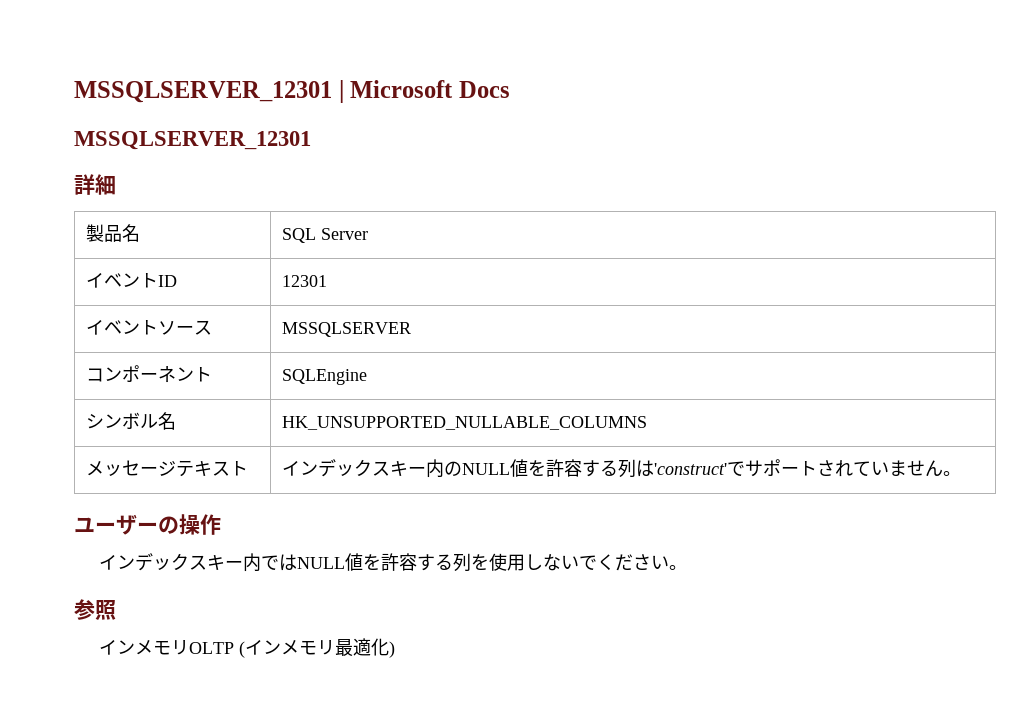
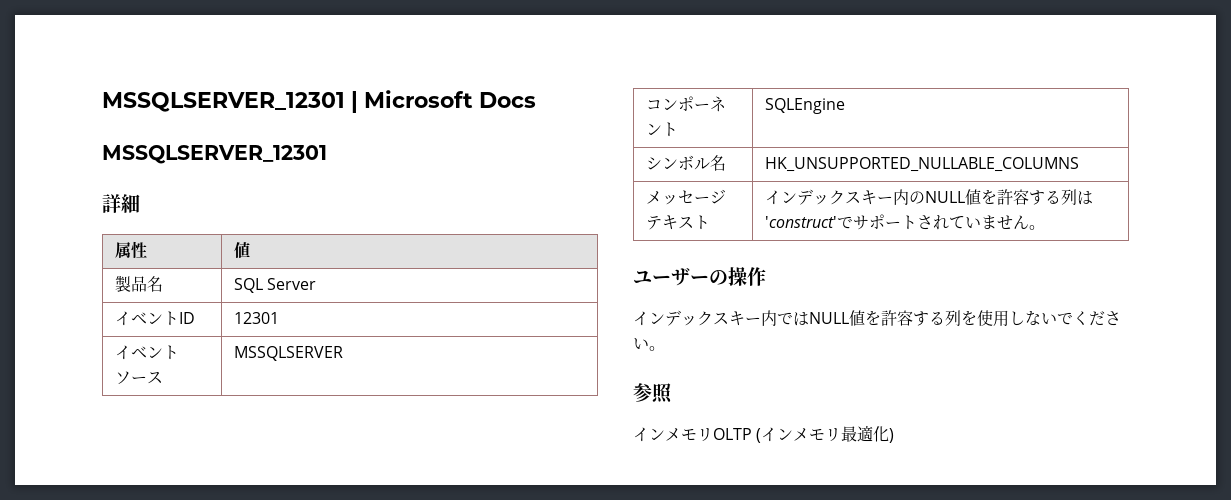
(116, 184) none -> [114,241,147,258] [233,242,250,258] // 属性 | 値

